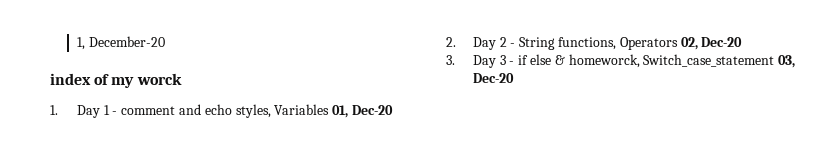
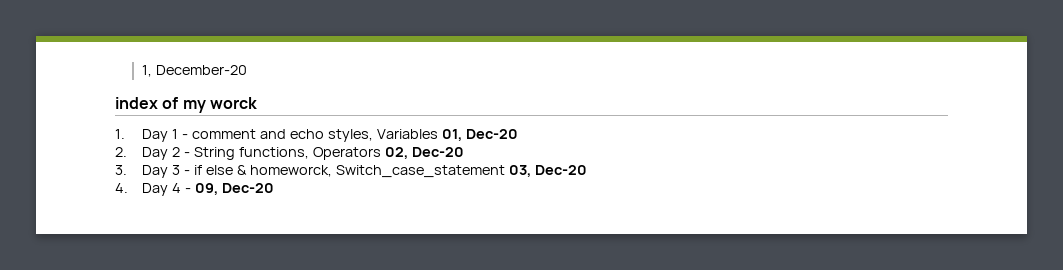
(514, 78) none -> [115,183,274,196] // 4. Day 4 - 09, Dec-20

